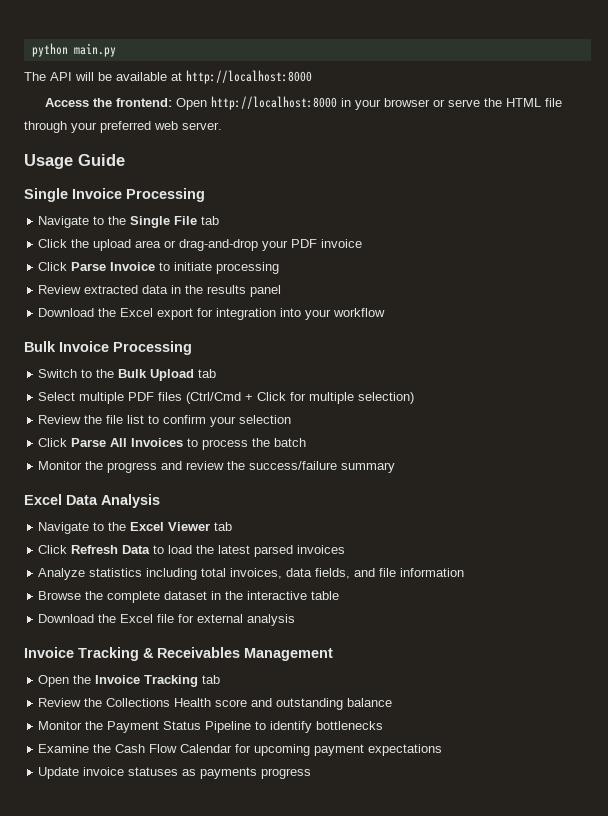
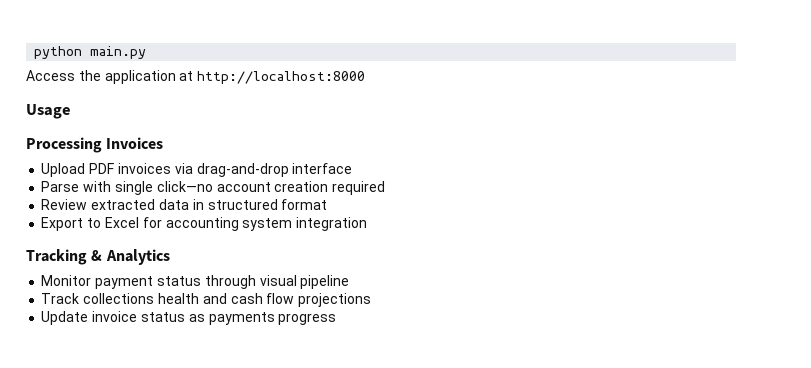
[24,70,312,84] [45,96,563,110] [24,121,222,133] [24,154,125,169] [24,188,205,202] [38,216,220,228] [38,239,363,251] [38,262,280,274] [38,285,282,297] [38,308,386,320] [24,341,192,355] [38,369,217,381] [38,392,415,404] [38,415,292,427] [38,438,307,450] [38,461,396,473] [24,494,160,508] [38,522,233,534] [38,545,346,557] [38,568,465,580] [38,591,340,603] [38,614,296,626] [24,647,333,661] [38,675,221,687] [38,698,393,710] [38,721,384,733] [38,744,443,756] The API will be available at http://localhost:8000 // Access the frontend: Open http://localhost:8000 in your browser or serve the HTML file through your preferred web server. // Usage Guide // Single Invoice Processing // Navigate to the Single File tab // Click the upload area or drag-and-drop your PDF invoice // Click Parse Invoice to initiate processing // Review extracted data in the results panel // Download the Excel export for integration into your workflow // Bulk Invoice Processing // Switch to the Bulk Upload tab // Select multiple PDF files (Ctrl/Cmd + Click for multiple selection) // Review the file list to confirm your selection // Click Parse All Invoices to process the batch // Monitor the progress and review the success/failure summary // Excel Data Analysis // Navigate to the Excel Viewer tab // Click Refresh Data to load the latest parsed invoices // Analyze statistics including total invoices, data fields, and file information // Browse the complete dataset in the interactive table // Download the Excel file for external analysis // Invoice Tracking & Receivables Management // Open the Invoice Tracking tab // Review the Collections Health score and outstanding balance // Monitor the Payment Status Pipeline to identify bottlenecks // Examine the Cash Flow Calendar for upcoming payment expectations -> [26,70,366,84] [26,104,71,119] [26,137,164,153] [41,163,353,177] [41,181,386,195] [41,199,328,210] [41,217,368,231] [26,249,170,265] [41,275,350,289] [41,293,372,307] Access the application at http://localhost:8000 // Usage // Processing Invoices // Upload PDF invoices via drag-and-drop interface // Parse with single click—no account creation required // Review extracted data in structured format // Export to Excel for accounting system integration // Tracking & Analytics // Monitor payment status through visual pipeline // Track collections health and cash flow projections
[128,767,179,776] statuses -> [140,312,185,322] status

